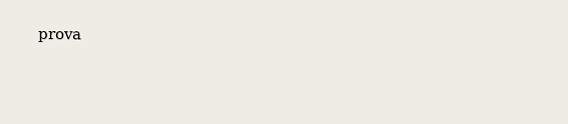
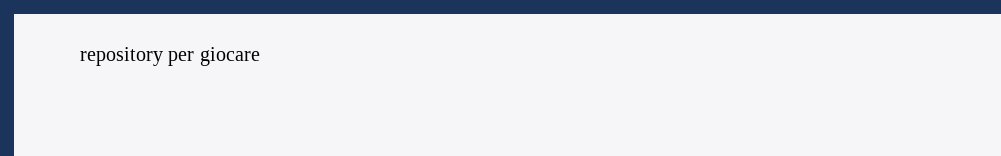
[38,31,82,43] prova -> [80,47,260,66] repository per giocare

